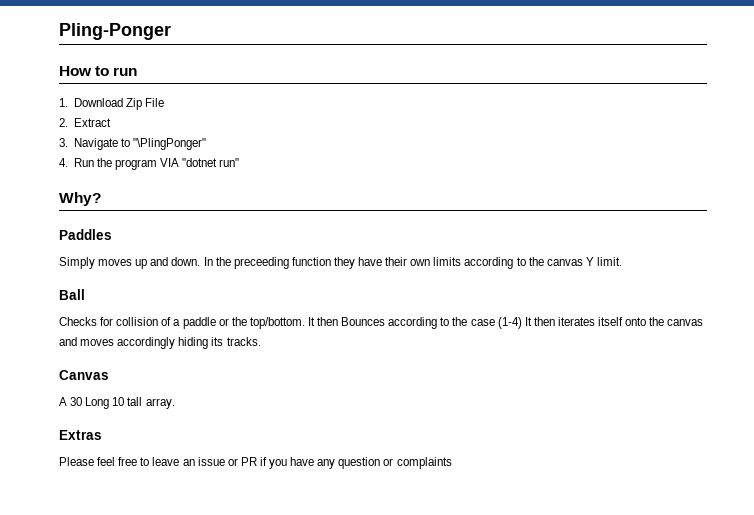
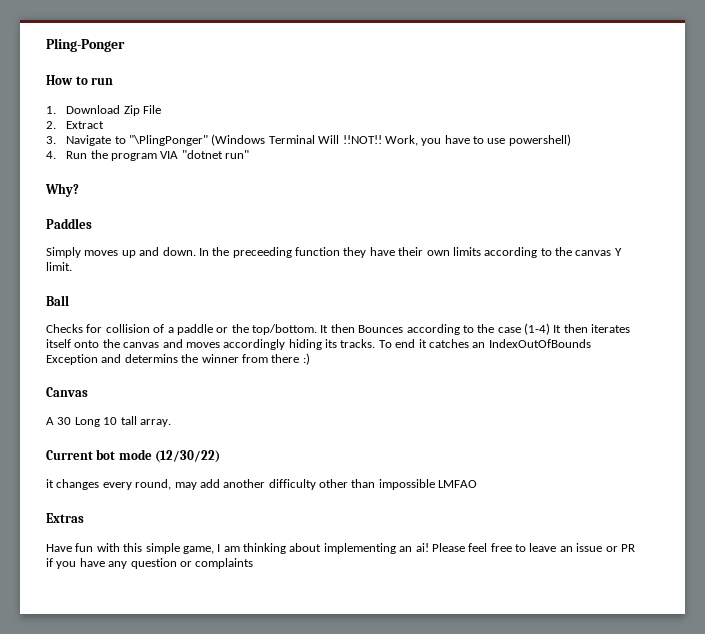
(206, 144) none -> [211,134,571,146] (Windows Terminal Will !!NOT!! Work, you have to use powershell)
(261, 341) none -> [378,339,591,348] [46,353,310,365] To end it catches an IndexOutOfBounds Exception and determins the winner from there :)
[59,430,102,440] Extras // -> [46,449,221,463] [46,479,478,490] [46,513,84,523] [46,543,429,554] Current bot mode (12/30/22) // it changes every round, may add another difficulty other than impossible LMFAO // Extras // Have fun with this simple game, I am thinking about implementing an ai!

